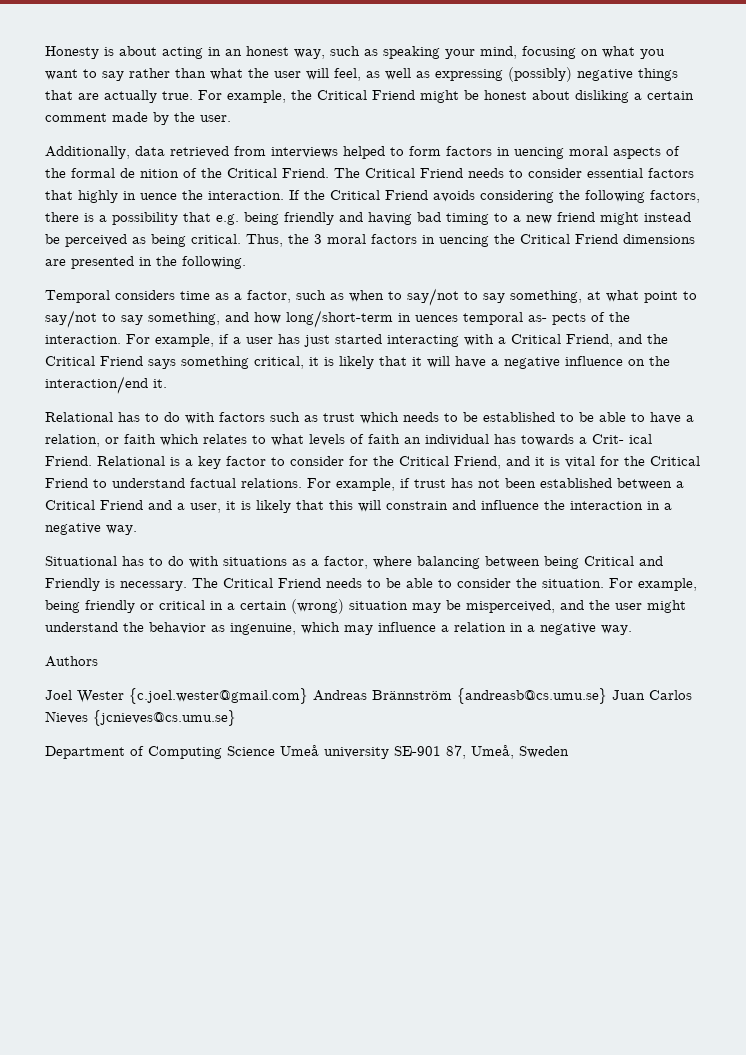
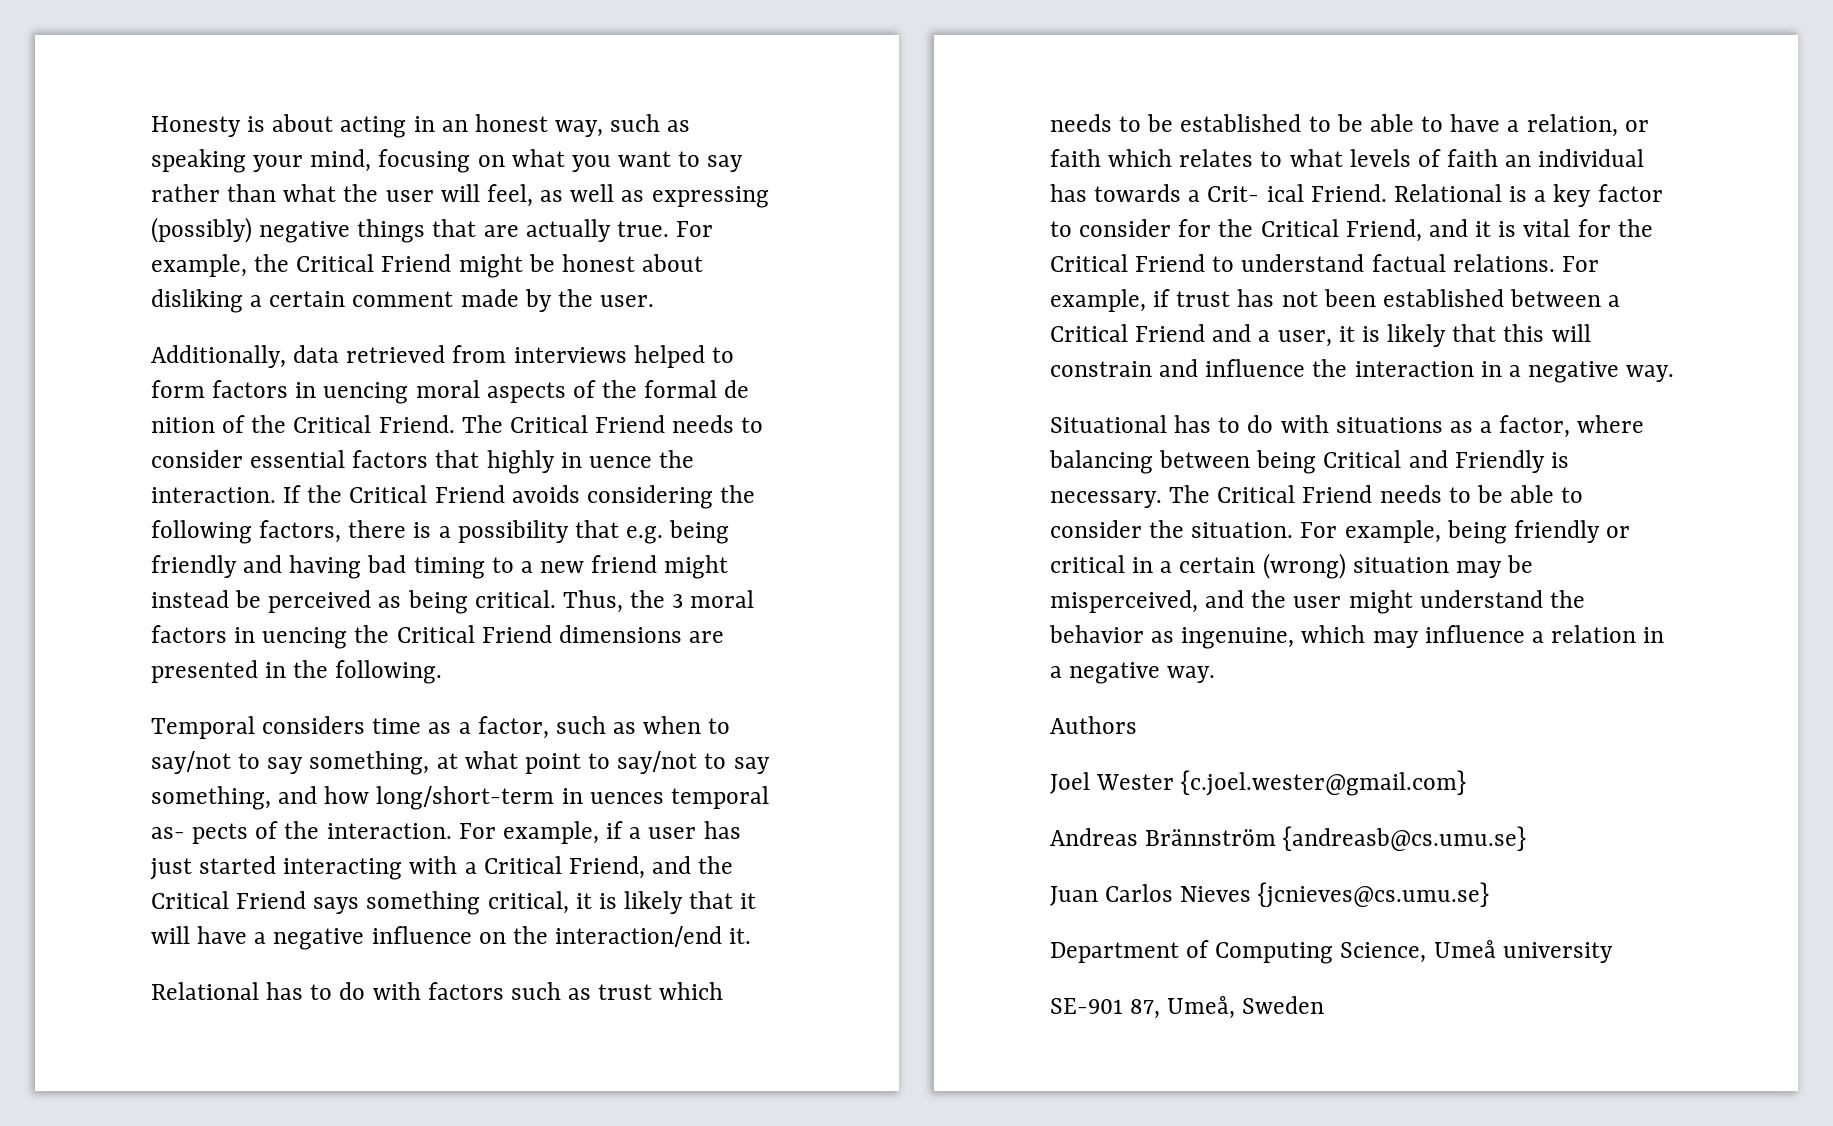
(308, 696) none -> (1467, 783) //
(607, 696) none -> (1527, 838) //
[227,746,275,756] Science -> [1340,942,1427,963] Science,
(389, 753) none -> (1613, 952) //

